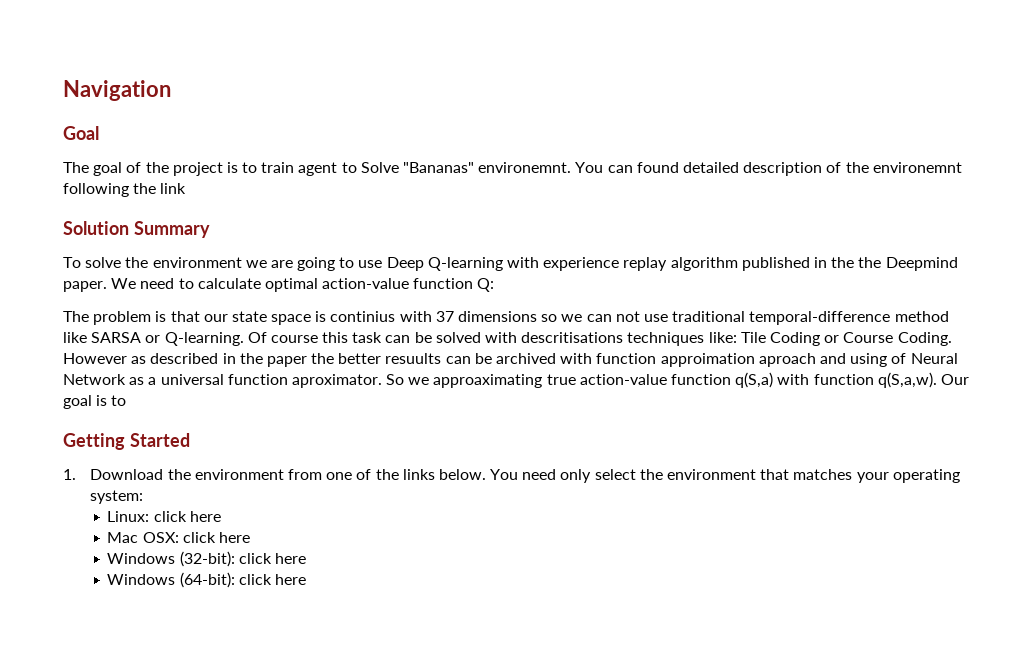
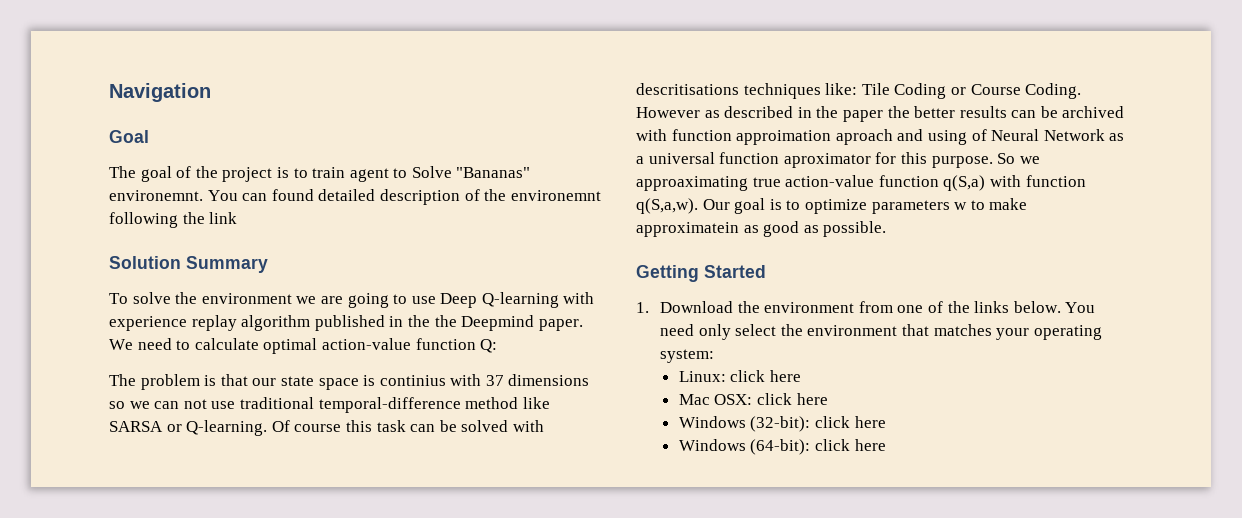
[385,353,442,364] resuults -> [959,106,1007,118] results
[291,374,382,388] aproximator. -> [783,152,993,168] aproximator for this purpose.
(127, 400) none -> [804,198,1028,214] [636,221,887,237] optimize parameters w to make approximatein as good as possible.

